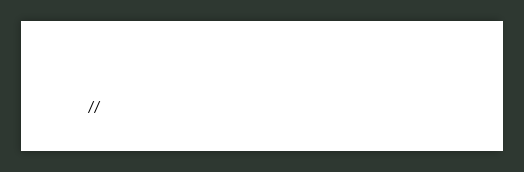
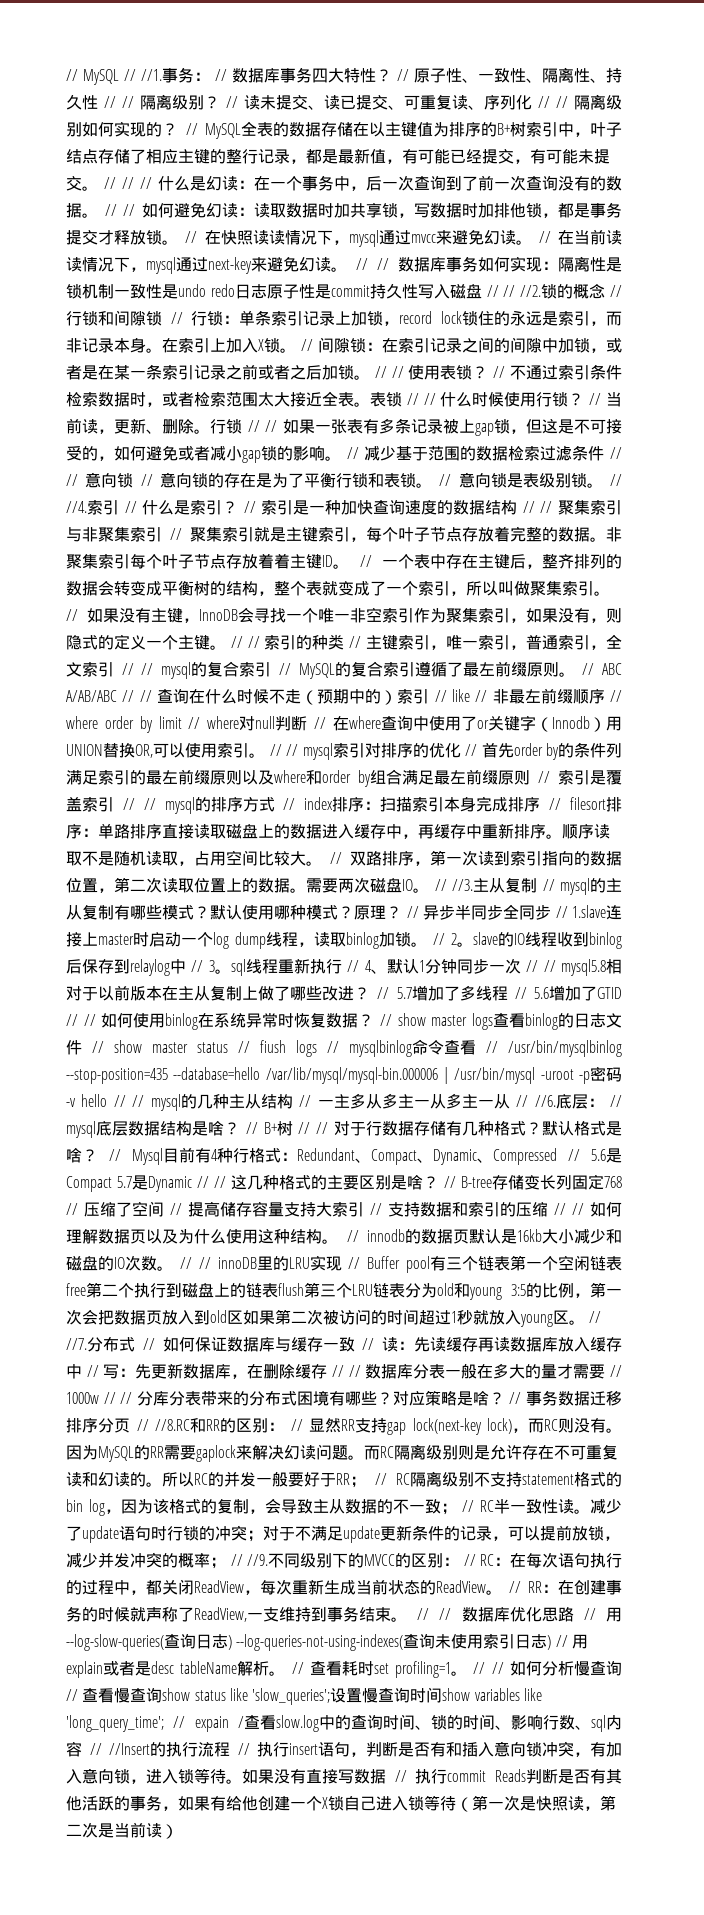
[87,101,101,113] // -> [66,67,622,85] [66,94,622,110] [66,121,622,139] [66,148,610,164] [66,175,622,191] [66,202,622,218] [66,229,622,247] [66,256,622,274] [66,283,622,299] [66,310,622,326] [66,337,622,353] [66,364,622,380] [66,391,622,407] [66,418,622,436] [66,445,622,463] [66,472,622,488] [66,499,622,515] [66,526,622,542] [66,553,622,569] [66,580,610,596] [66,607,622,623] [66,634,622,650] [66,661,622,679] [66,688,622,705] [66,715,622,733] [66,742,622,760] [66,769,622,787] [66,796,622,814] [66,823,610,839] [66,850,622,866] [66,877,622,895] [66,904,622,920] [66,932,622,949] [66,958,623,976] [66,985,622,1001] [66,1013,623,1030] [66,1039,622,1057] [66,1066,622,1084] [66,1093,623,1111] [66,1120,622,1138] [66,1147,622,1165] [66,1174,622,1192] [66,1201,622,1217] [66,1229,622,1244] [66,1255,622,1273] [66,1282,622,1300] [66,1309,602,1327] [66,1336,622,1352] [66,1363,623,1379] [66,1390,622,1406] [66,1418,622,1435] [66,1444,618,1462] [66,1471,622,1488] [66,1498,622,1516] [66,1525,620,1543] [66,1552,622,1569] [66,1579,622,1595] [66,1606,622,1622] [66,1633,588,1651] [66,1660,622,1678] [66,1687,542,1705] [66,1714,622,1732] [66,1741,622,1757] [66,1768,622,1784] [66,1795,616,1812] [66,1822,178,1839] // MySQL // //1.事务： // 数据库事务四大特性？ // 原子性、一致性、隔离性、持久性 // // 隔离级别？ // 读未提交、读已提交、可重复读、序列化 // // 隔离级别如何实现的？ // MySQL全表的数据存储在以主键值为排序的B+树索引中，叶子结点存储了相应主键的整行记录，都是最新值，有可能已经提交，有可能未提交。 // // // 什么是幻读：在一个事务中，后一次查询到了前一次查询没有的数据。 // // 如何避免幻读：读取数据时加共享锁，写数据时加排他锁，都是事务提交才释放锁。 // 在快照读读情况下，mysql通过mvcc来避免幻读。 // 在当前读读情况下，mysql通过next-key来避免幻读。 // // 数据库事务如何实现：隔离性是锁机制一致性是undo redo日志原子性是commit持久性写入磁盘 // // //2.锁的概念 // 行锁和间隙锁 // 行锁：单条索引记录上加锁，record lock锁住的永远是索引，而非记录本身。在索引上加入X锁。 // 间隙锁：在索引记录之间的间隙中加锁，或者是在某一条索引记录之前或者之后加锁。 // // 使用表锁？ // 不通过索引条件检索数据时，或者检索范围太大接近全表。表锁 // // 什么时候使用行锁？ // 当前读，更新、删除。行锁 // // 如果一张表有多条记录被上gap锁，但这是不可接受的，如何避免或者减小gap锁的影响。 // 减少基于范围的数据检索过滤条件 // // 意向锁 // 意向锁的存在是为了平衡行锁和表锁。 // 意向锁是表级别锁。 // //4.索引 // 什么是索引？ // 索引是一种加快查询速度的数据结构 // // 聚集索引与非聚集索引 // 聚集索引就是主键索引，每个叶子节点存放着完整的数据。非聚集索引每个叶子节点存放着着主键ID。 // 一个表中存在主键后，整齐排列的数据会转变成平衡树的结构，整个表就变成了一个索引，所以叫做聚集索引。 // 如果没有主键，InnoDB会寻找一个唯一非空索引作为聚集索引，如果没有，则隐式的定义一个主键。 // // 索引的种类 // 主键索引，唯一索引，普通索引，全文索引 // // mysql的复合索引 // MySQL的复合索引遵循了最左前缀原则。 // ABC A/AB/ABC // // 查询在什么时候不走（预期中的）索引 // like // 非最左前缀顺序 // where order by limit // where对null判断 // 在where查询中使用了or关键字（Innodb）用UNION替换OR,可以使用索引。 // // mysql索引对排序的优化 // 首先order by的条件列满足索引的最左前缀原则以及where和order by组合满足最左前缀原则 // 索引是覆盖索引 // // mysql的排序方式 // index排序：扫描索引本身完成排序 // filesort排序：单路排序直接读取磁盘上的数据进入缓存中，再缓存中重新排序。顺序读取不是随机读取，占用空间比较大。 // 双路排序，第一次读到索引指向的数据位置，第二次读取位置上的数据。需要两次磁盘IO。 // //3.主从复制 // mysql的主从复制有哪些模式？默认使用哪种模式？原理？ // 异步半同步全同步 // 1.slave连接上master时启动一个log dump线程，读取binlog加锁。 // 2。slave的IO线程收到binlog后保存到relaylog中 // 3。sql线程重新执行 // 4、默认1分钟同步一次 // // mysql5.8相对于以前版本在主从复制上做了哪些改进？ // 5.7增加了多线程 // 5.6增加了GTID // // 如何使用binlog在系统异常时恢复数据？ // show master logs查看binlog的日志文件 // show master status // fiush logs // mysqlbinlog命令查看 // /usr/bin/mysqlbinlog --stop-position=435 --database=hello /var/lib/mysql/mysql-bin.000006 | /usr/bin/mysql -uroot -p密码-v hello // // mysql的几种主从结构 // 一主多从多主一从多主一从 // //6.底层： // mysql底层数据结构是啥？ // B+树 // // 对于行数据存储有几种格式？默认格式是啥？ // Mysql目前有4种行格式：Redundant、Compact、Dynamic、Compressed // 5.6是Compact 5.7是Dynamic // // 这几种格式的主要区别是啥？ // B-tree存储变长列固定768 // 压缩了空间 // 提高储存容量支持大索引 // 支持数据和索引的压缩 // // 如何理解数据页以及为什么使用这种结构。 // innodb的数据页默认是16kb大小减少和磁盘的IO次数。 // // innoDB里的LRU实现 // Buffer pool有三个链表第一个空闲链表free第二个执行到磁盘上的链表flush第三个LRU链表分为old和young 3:5的比例，第一次会把数据页放入到old区如果第二次被访问的时间超过1秒就放入young区。 // //7.分布式 // 如何保证数据库与缓存一致 // 读：先读缓存再读数据库放入缓存中 // 写：先更新数据库，在删除缓存 // // 数据库分表一般在多大的量才需要 // 1000w // // 分库分表带来的分布式困境有哪些？对应策略是啥？ // 事务数据迁移排序分页 // //8.RC和RR的区别： // 显然RR支持gap lock(next-key lock)，而RC则没有。因为MySQL的RR需要gaplock来解决幻读问题。而RC隔离级别则是允许存在不可重复读和幻读的。所以RC的并发一般要好于RR； // RC隔离级别不支持statement格式的bin log，因为该格式的复制，会导致主从数据的不一致； // RC半一致性读。减少了update语句时行锁的冲突；对于不满足update更新条件的记录，可以提前放锁，减少并发冲突的概率； // //9.不同级别下的MVCC的区别： // RC：在每次语句执行的过程中，都关闭ReadView，每次重新生成当前状态的ReadView。 // RR：在创建事务的时候就声称了ReadView,一支维持到事务结束。 // // 数据库优化思路 // 用--log-slow-queries(查询日志) --log-queries-not-using-indexes(查询未使用索引日志) // 用explain或者是desc tableName解析。 // 查看耗时set profiling=1。 // // 如何分析慢查询 // 查看慢查询show status like 'slow_queries';设置慢查询时间show variables like 'long_query_time'; // expain /查看slow.log中的查询时间、锁的时间、影响行数、sql内容 // //Insert的执行流程 // 执行insert语句，判断是否有和插入意向锁冲突，有加入意向锁，进入锁等待。如果没有直接写数据 // 执行commit Reads判断是否有其他活跃的事务，如果有给他创建一个X锁自己进入锁等待（第一次是快照读，第二次是当前读）

